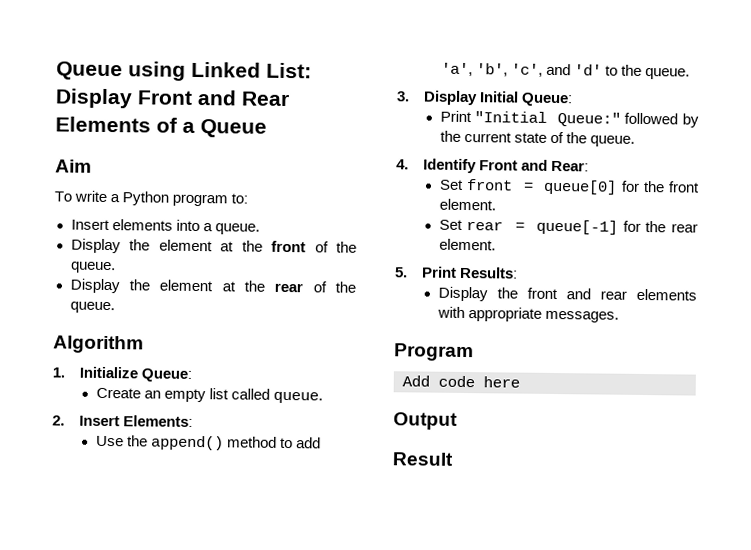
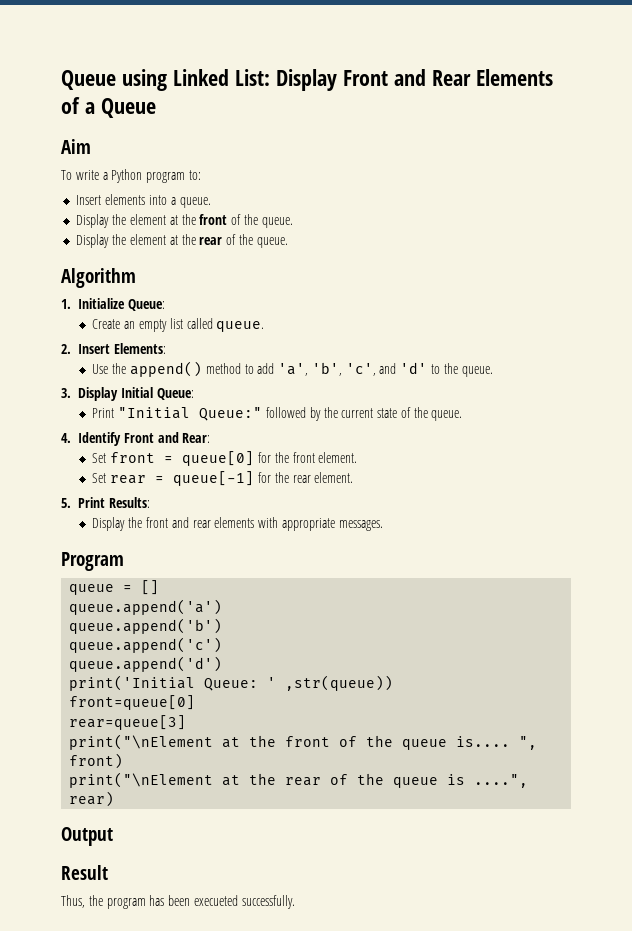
[402,375,520,388] [393,412,458,430] [392,452,454,466] Add code here // Output // Result -> [69,580,160,595] [69,599,223,615] [69,618,223,634] [69,637,223,653] [69,656,223,672] [69,675,394,691] [69,695,196,710] [69,715,187,730] [69,734,538,750] [69,753,124,769] [69,772,529,788] [69,791,115,807] [61,827,113,846] [61,865,108,880] [61,895,295,909] queue = [] // queue.append('a') // queue.append('b') // queue.append('c') // queue.append('d') // print('Initial Queue: ' ,str(queue)) // front=queue[0] // rear=queue[3] // print("\nElement at the front of the queue is.... ", front) // print("\nElement at the rear of the queue is ....", rear) // Output // Result // Thus, the program has been execueted successfully.

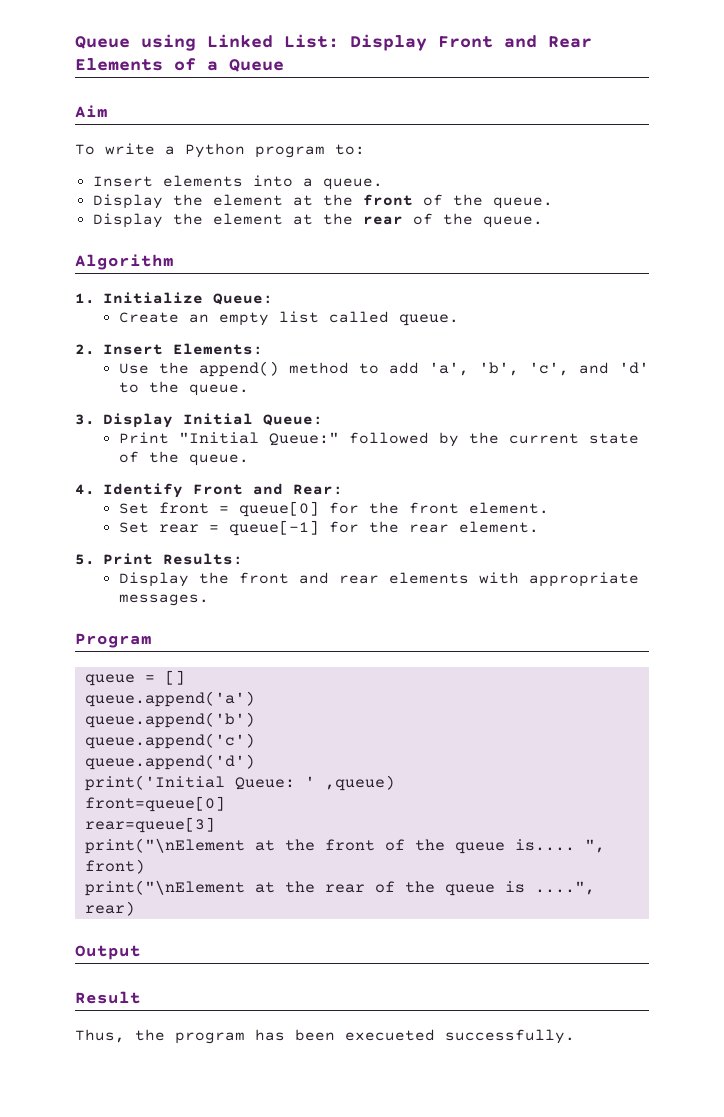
[285,675,394,691] ,str(queue)) -> [324,775,395,791] ,queue)

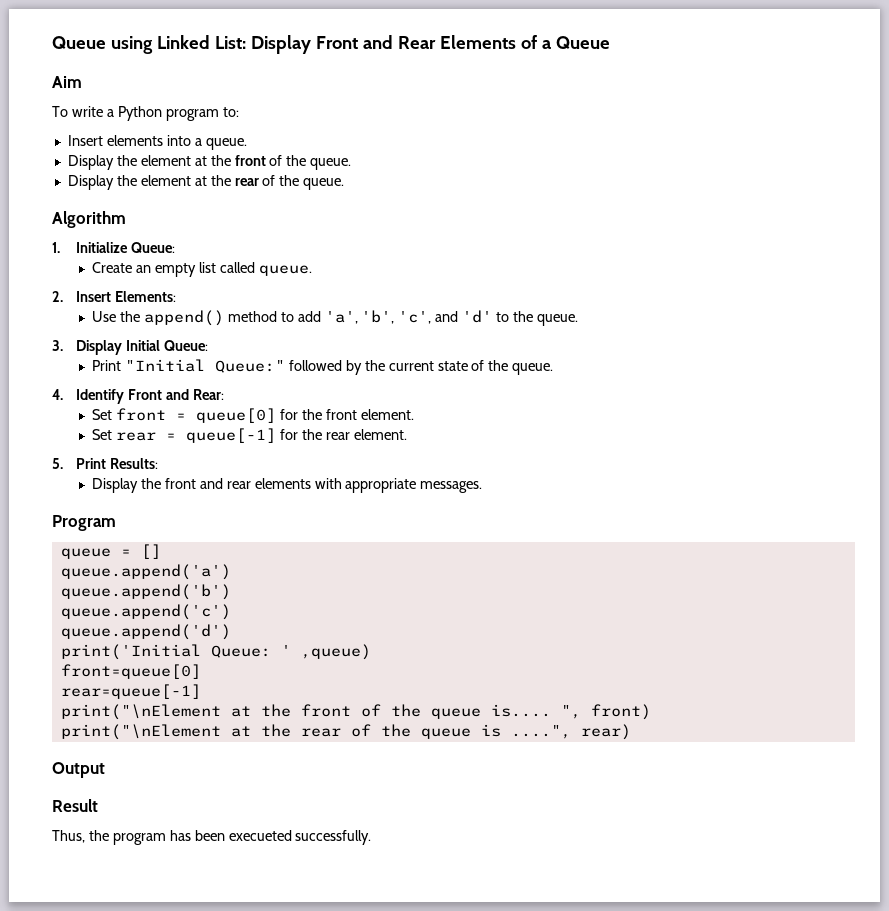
[84,817,215,833] rear=queue[3] -> [60,684,201,699] rear=queue[-1]

